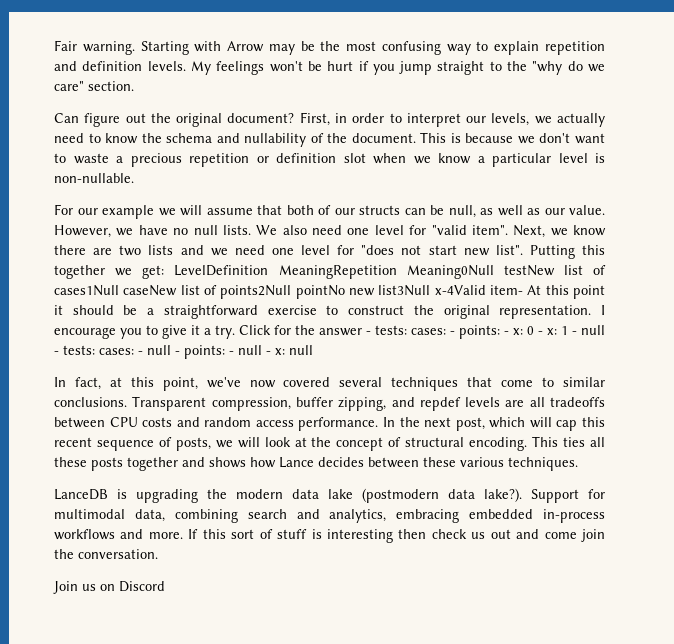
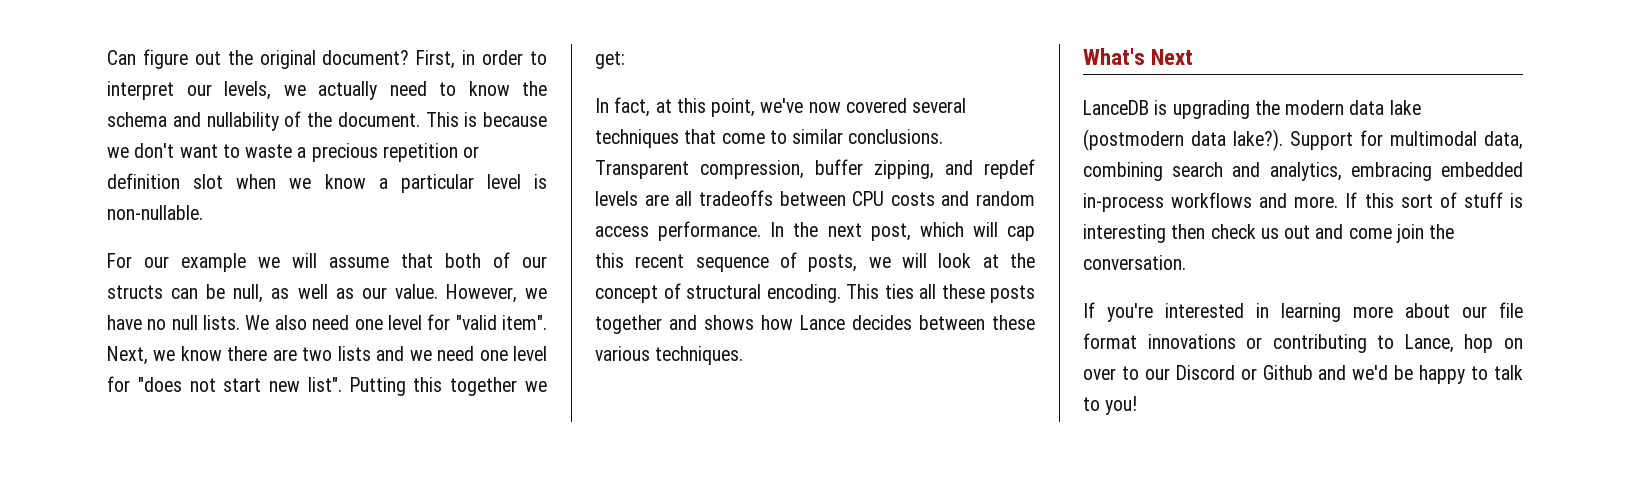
[54,40,605,55] [54,61,605,75] [54,81,134,91] Fair warning. Starting with Arrow may be the most confusing way to explain repetition and definition levels. My feelings won't be hurt if you jump straight to the "why do we care" section. // -> (107, 57) none
[174,265,606,279] [54,285,605,299] [54,305,606,319] [54,325,605,339] [54,345,313,359] LevelDefinition MeaningRepetition Meaning0Null testNew list of cases1Null caseNew list of points2Null pointNo new list3Null x-4Valid item- At this point it should be a straightforward exercise to construct the original representation. I encourage you to give it a try. Click for the answer - tests: cases: - points: - x: 0 - x: 1 - null - tests: cases: - null - points: - null - x: null -> (625, 60) none
(578, 464) none -> [1083,48,1194,65] // What's Next
[53,581,165,594] Join us on Discord -> [1083,302,1523,322] [1083,333,1523,353] [1083,365,1523,384] [1083,396,1138,415] If you're interested in learning more about our file format innovations or contributing to Lance, hop on over to our Discord or Github and we'd be happy to talk to you!

